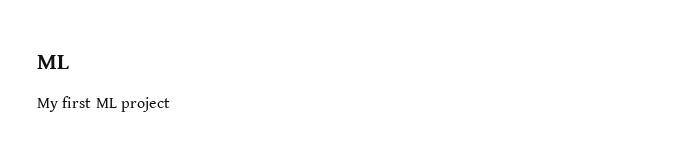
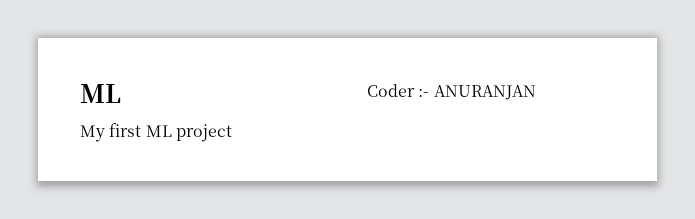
(170, 104) none -> [367,84,536,100] // Coder :- ANURANJAN

